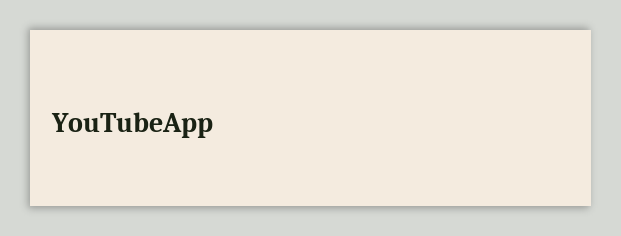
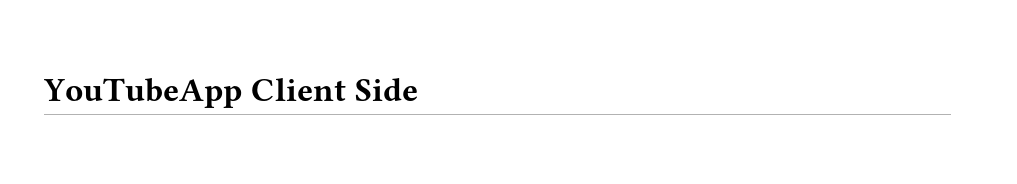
(213, 125) none -> [251,78,419,101] Client Side

